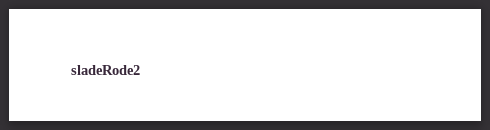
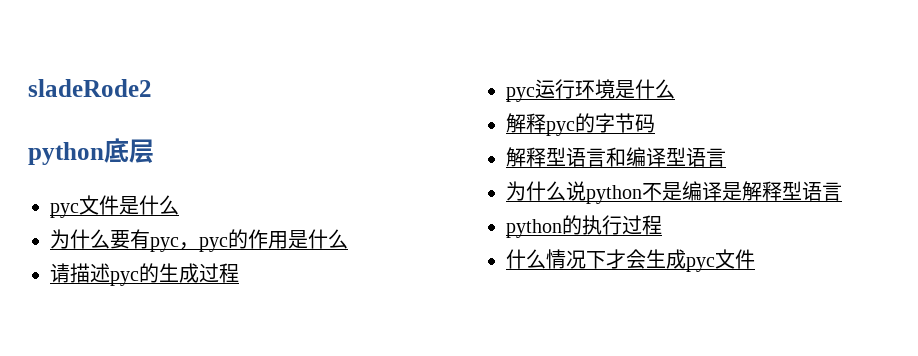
(140, 70) none -> [28,138,154,165] [50,195,179,218] [50,229,348,252] [50,263,239,286] [506,79,675,102] [506,113,655,136] [506,147,726,167] [506,181,842,204] [506,215,662,238] [506,249,755,272] // python底层 // pyc文件是什么 // 为什么要有pyc，pyc的作用是什么 // 请描述pyc的生成过程 // pyc运行环境是什么 // 解释pyc的字节码 // 解释型语言和编译型语言 // 为什么说python不是编译是解释型语言 // python的执行过程 // 什么情况下才会生成pyc文件

